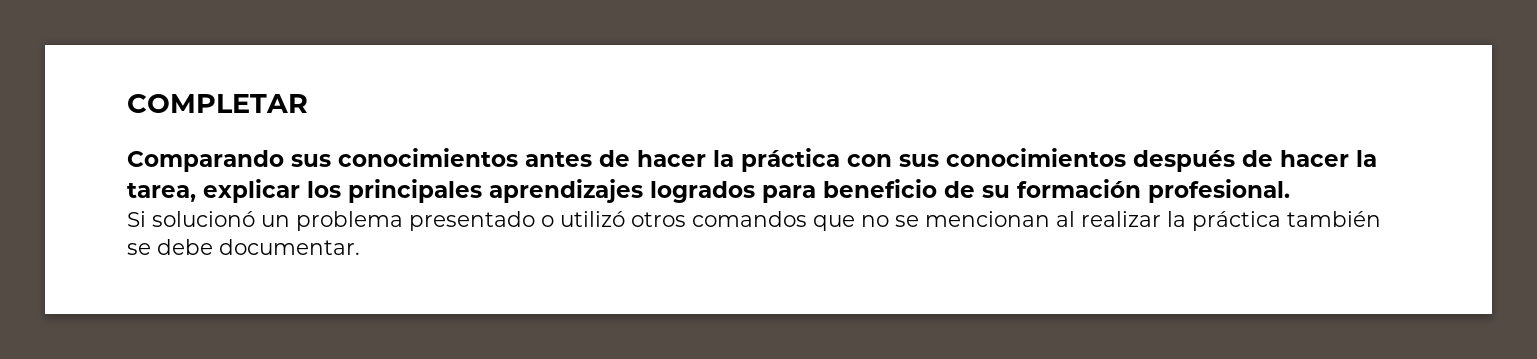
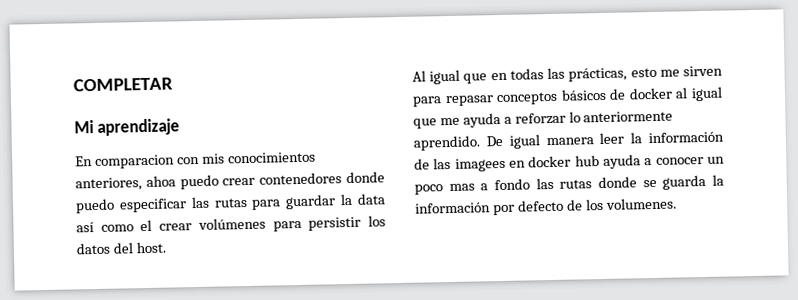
[127,148,1377,172] [127,179,1290,203] [127,211,1381,231] [127,239,360,255] Comparando sus conocimientos antes de hacer la práctica con sus conocimientos después de hacer la tarea, explicar los principales aprendizajes logrados para beneficio de su formación profesional. // Si solucionó un problema presentado o utilizó otros comandos que no se mencionan al realizar la práctica también se debe documentar. -> [74,118,181,136] [75,151,316,170] [75,171,386,192] [75,193,387,214] [76,215,387,233] [76,241,166,255] [412,65,723,85] [412,86,723,107] [413,110,674,129] [413,131,724,151] [414,154,725,172] [414,174,724,195] [415,197,677,216] Mi aprendizaje // En comparacion con mis conocimientos anteriores, ahoa puedo crear contenedores donde puedo especificar las rutas para guardar la data así como el crear volúmenes para persistir los datos del host. // Al igual que en todas las prácticas, esto me sirven para repasar conceptos básicos de docker al igual que me ayuda a reforzar lo anteriormente aprendido. De igual manera leer la información de las imagees en docker hub ayuda a conocer un poco mas a fondo las rutas donde se guarda la información por defecto de los volumenes.

